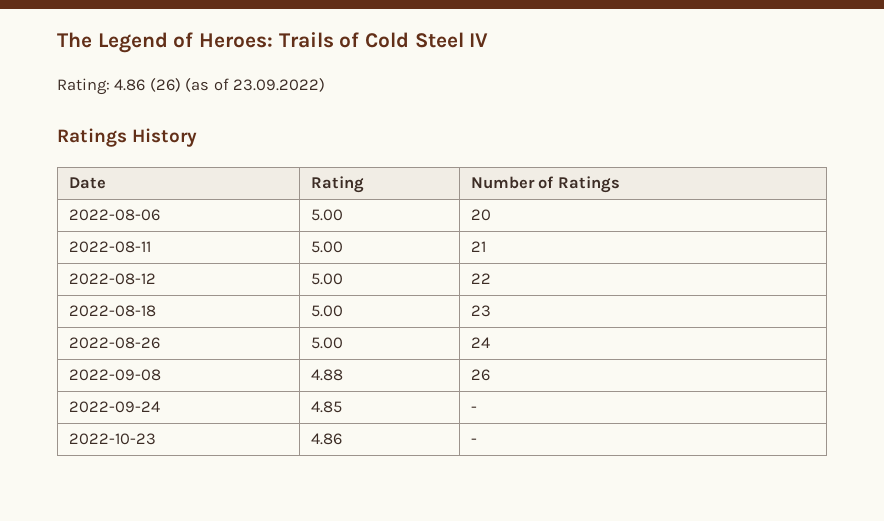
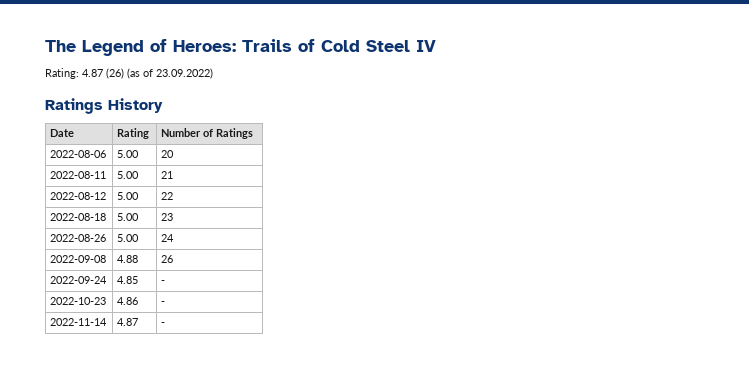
[114,79,146,91] 4.86 -> [82,69,103,77] 4.87
(477, 441) none -> [50,318,108,326] [117,318,139,326] [161,322,166,326] // 2022-11-14 | 4.87 | -

